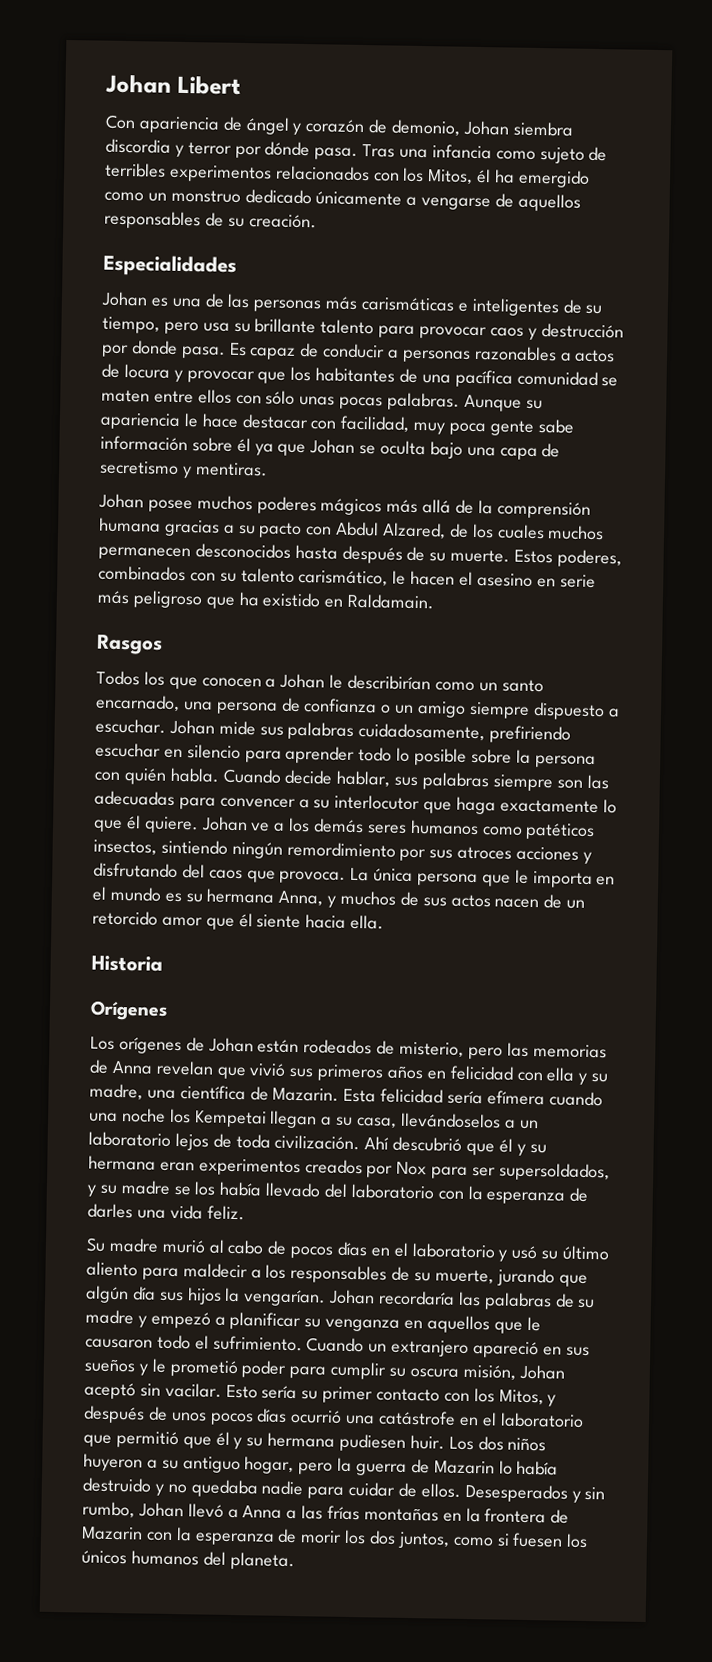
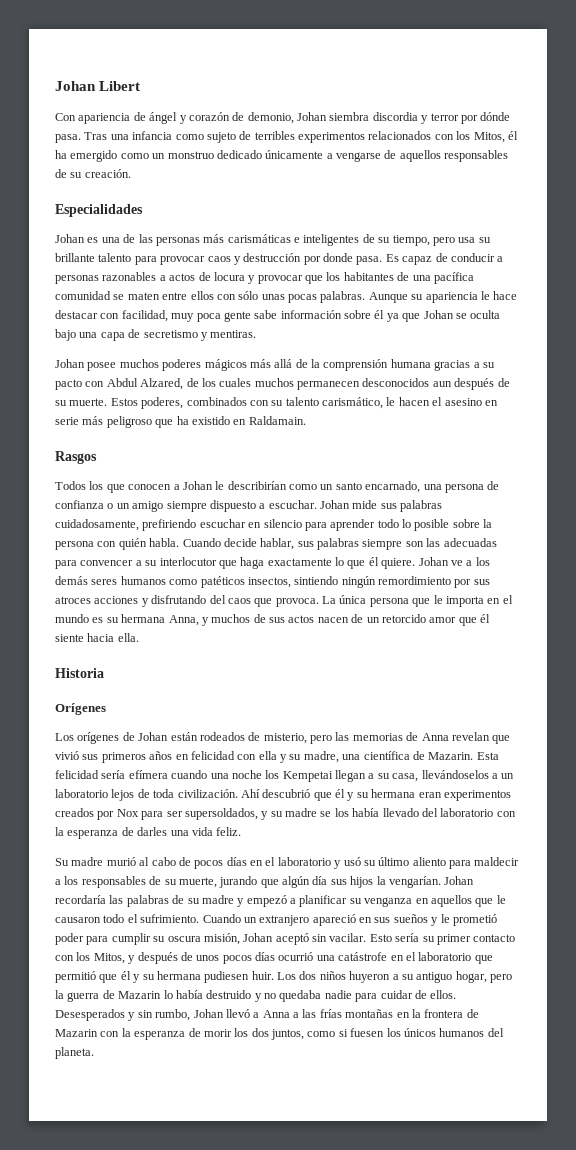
[294,544,338,560] hasta -> [432,381,452,387] aun

